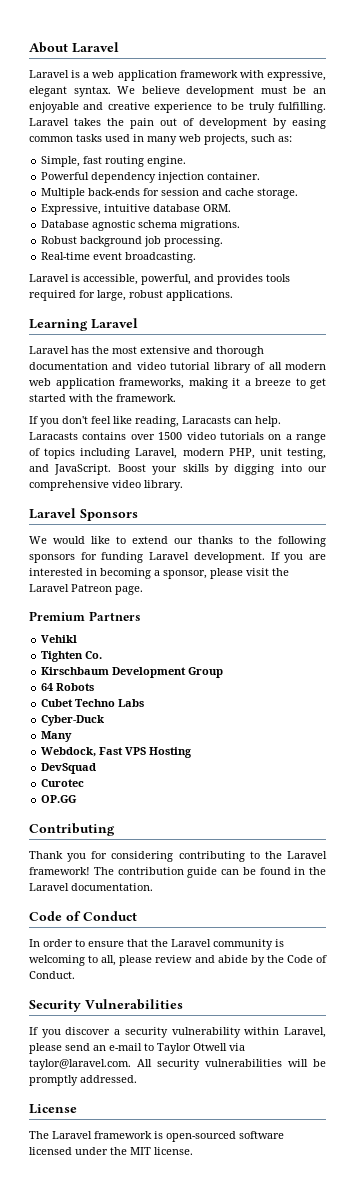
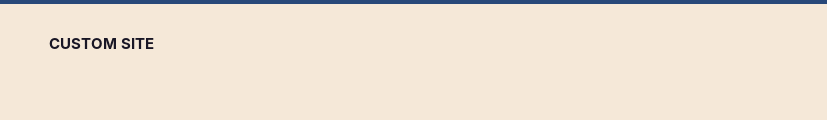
[29,42,119,53] [29,70,326,81] [29,86,326,97] [29,102,326,113] [29,118,326,129] [29,134,292,145] [41,156,187,167] [41,172,261,183] [41,188,299,199] [41,204,232,215] [41,220,241,231] [41,236,224,247] [41,252,197,263] [29,274,290,285] [29,290,233,301] [29,318,138,331] [29,346,264,357] [29,362,326,373] [29,378,326,389] [29,394,176,402] [29,416,281,427] [29,432,326,443] [29,448,326,459] [29,464,327,475] [29,480,183,491] [29,508,138,521] [29,536,326,547] [29,552,327,563] [29,568,289,579] [29,584,143,595] [29,611,141,621] [41,635,78,643] [41,651,103,662] [41,667,224,678] [41,683,95,691] [41,699,145,707] [41,715,105,726] [41,731,73,742] [41,747,193,758] [41,763,97,774] [41,779,85,787] [41,795,78,803] [29,823,115,836] [29,851,327,862] [29,867,326,878] [29,883,153,891] [29,911,137,921] [29,939,284,950] [29,955,327,966] [29,971,75,979] [29,999,183,1012] [29,1027,326,1038] [29,1043,245,1054] [29,1059,326,1070] [29,1075,137,1086] [29,1104,77,1114] [29,1131,284,1142] [29,1147,193,1155] About Laravel // Laravel is a web application framework with expressive, elegant syntax. We believe development must be an enjoyable and creative experience to be truly fulfilling. Laravel takes the pain out of development by easing common tasks used in many web projects, such as: // Simple, fast routing engine. // Powerful dependency injection container. // Multiple back-ends for session and cache storage. // Expressive, intuitive database ORM. // Database agnostic schema migrations. // Robust background job processing. // Real-time event broadcasting. // Laravel is accessible, powerful, and provides tools required for large, robust applications. // Learning Laravel // Laravel has the most extensive and thorough documentation and video tutorial library of all modern web application frameworks, making it a breeze to get started with the framework. // If you don't feel like reading, Laracasts can help. Laracasts contains over 1500 video tutorials on a range of topics including Laravel, modern PHP, unit testing, and JavaScript. Boost your skills by digging into our comprehensive video library. // Laravel Sponsors // We would like to extend our thanks to the following sponsors for funding Laravel development. If you are interested in becoming a sponsor, please visit the Laravel Patreon page. // Premium Partners // Vehikl // Tighten Co. // Kirschbaum Development Group // 64 Robots // Cubet Techno Labs // Cyber-Duck // Many // Webdock, Fast VPS Hosting // DevSquad // Curotec // OP.GG // Contributing // Thank you for considering contributing to the Laravel framework! The contribution guide can be found in the Laravel documentation. // Code of Conduct // In order to ensure that the Laravel community is welcoming to all, please review and abide by the Code of Conduct. // Security Vulnerabilities // If you discover a security vulnerability within Laravel, please send an e-mail to Taylor Otwell via taylor@laravel.com. All security vulnerabilities will be promptly addressed. // License // The Laravel framework is open-sourced software licensed under the MIT license. -> [49,38,155,49] CUSTOM SITE

